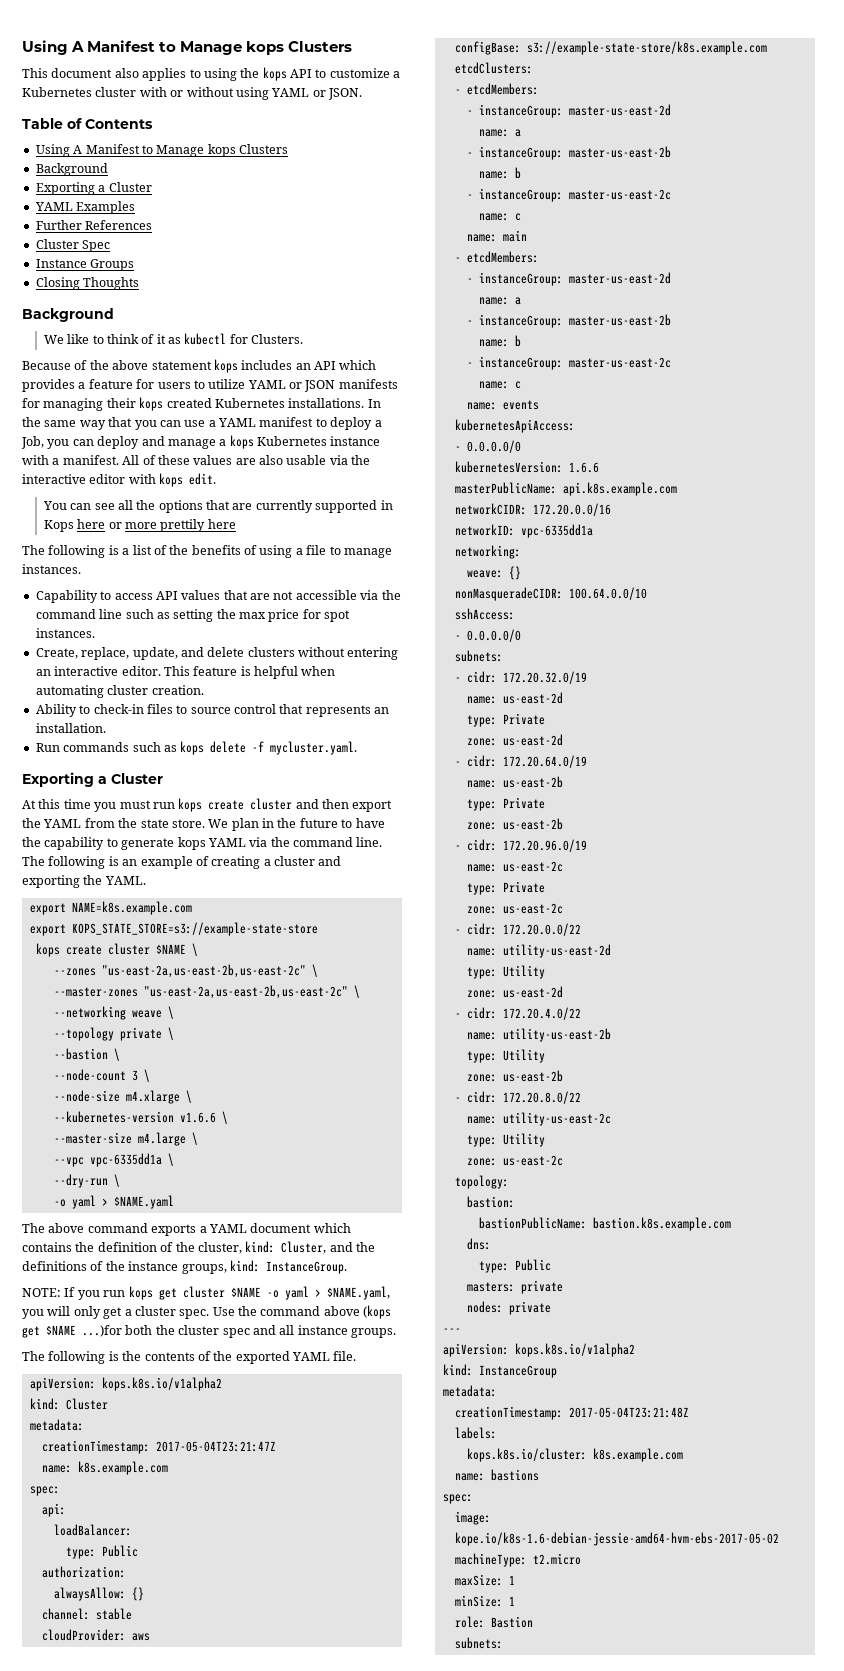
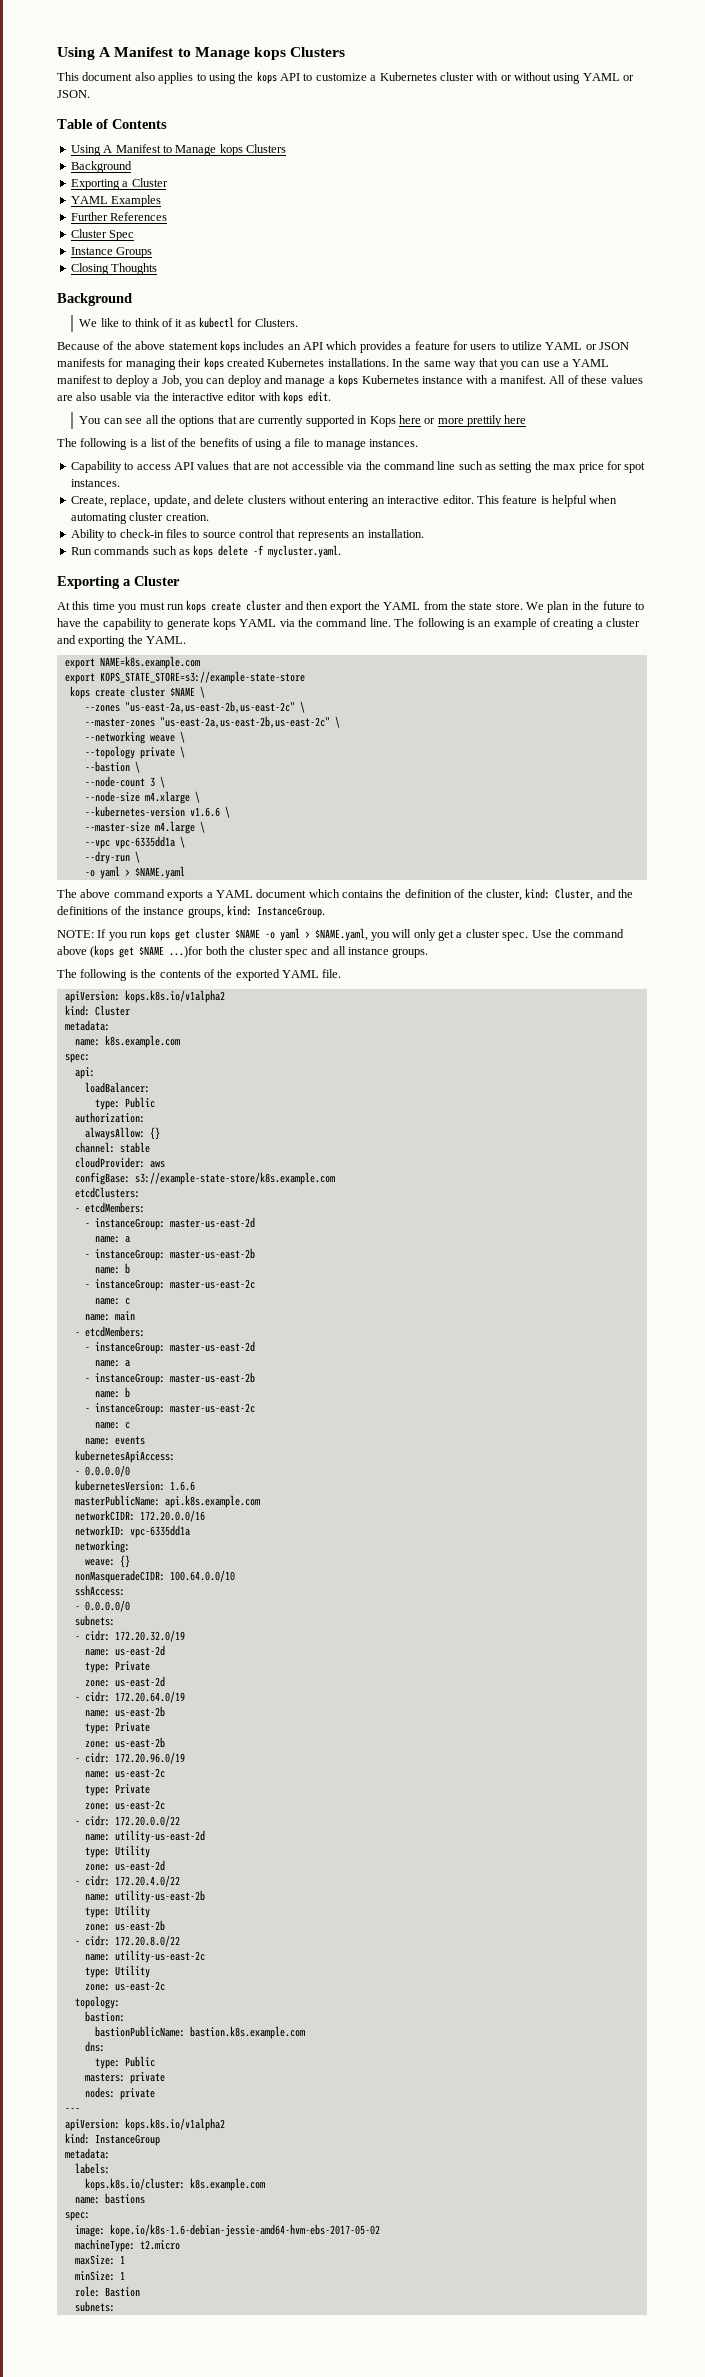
[41,1440,276,1454] // creationTimestamp: 2017-05-04T23:21:47Z -> (110, 1025) none
[454,1406,689,1420] // creationTimestamp: 2017-05-04T23:21:48Z -> (110, 2153) none

